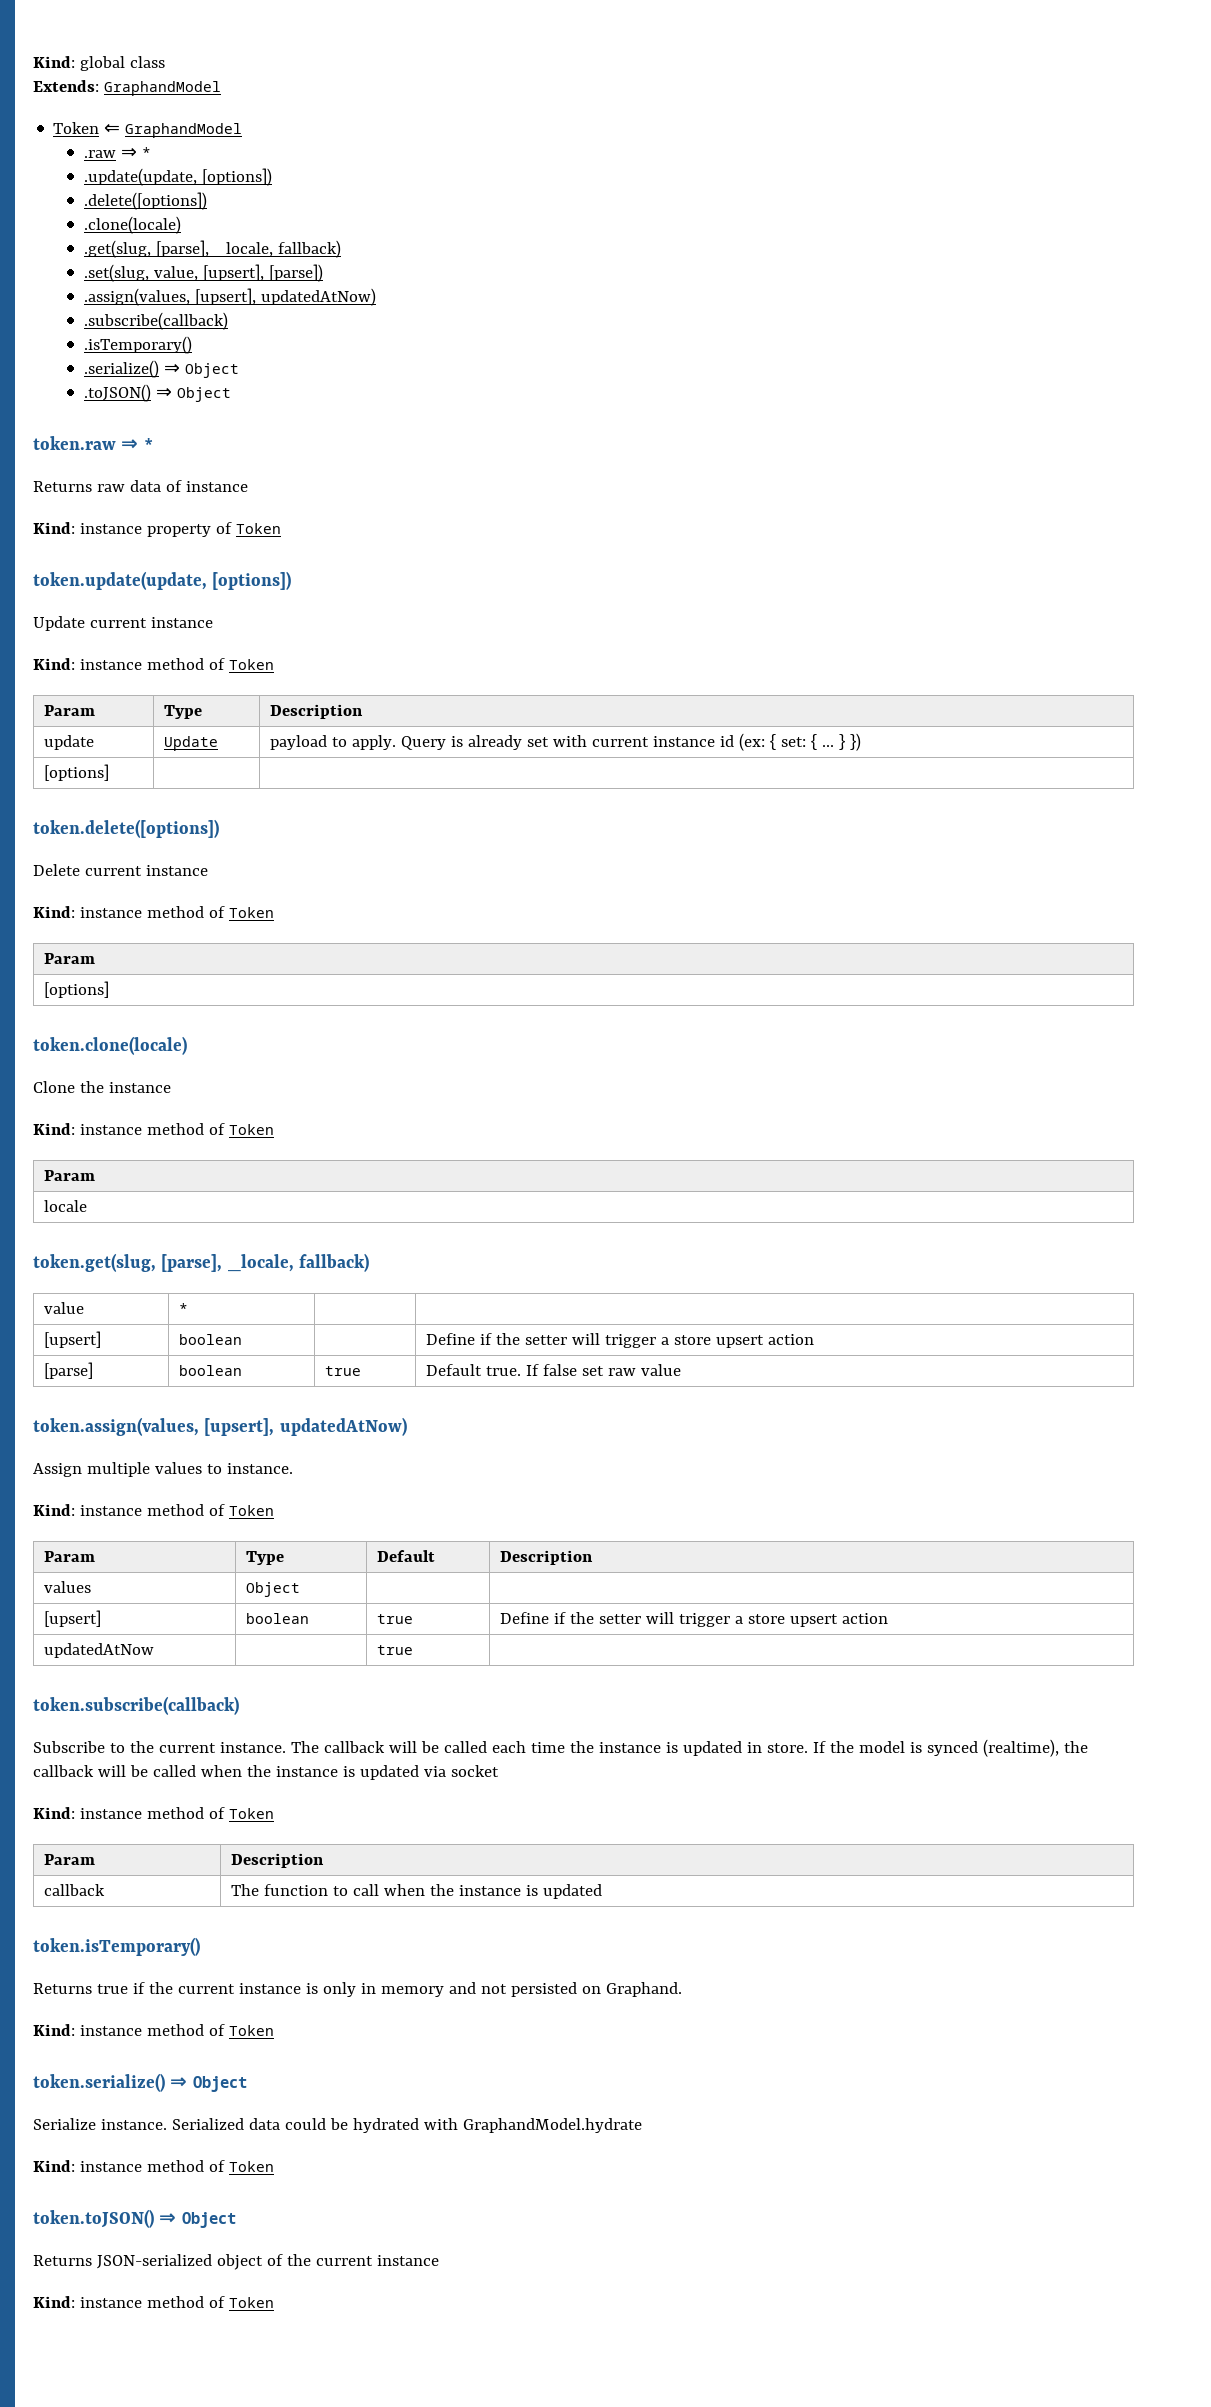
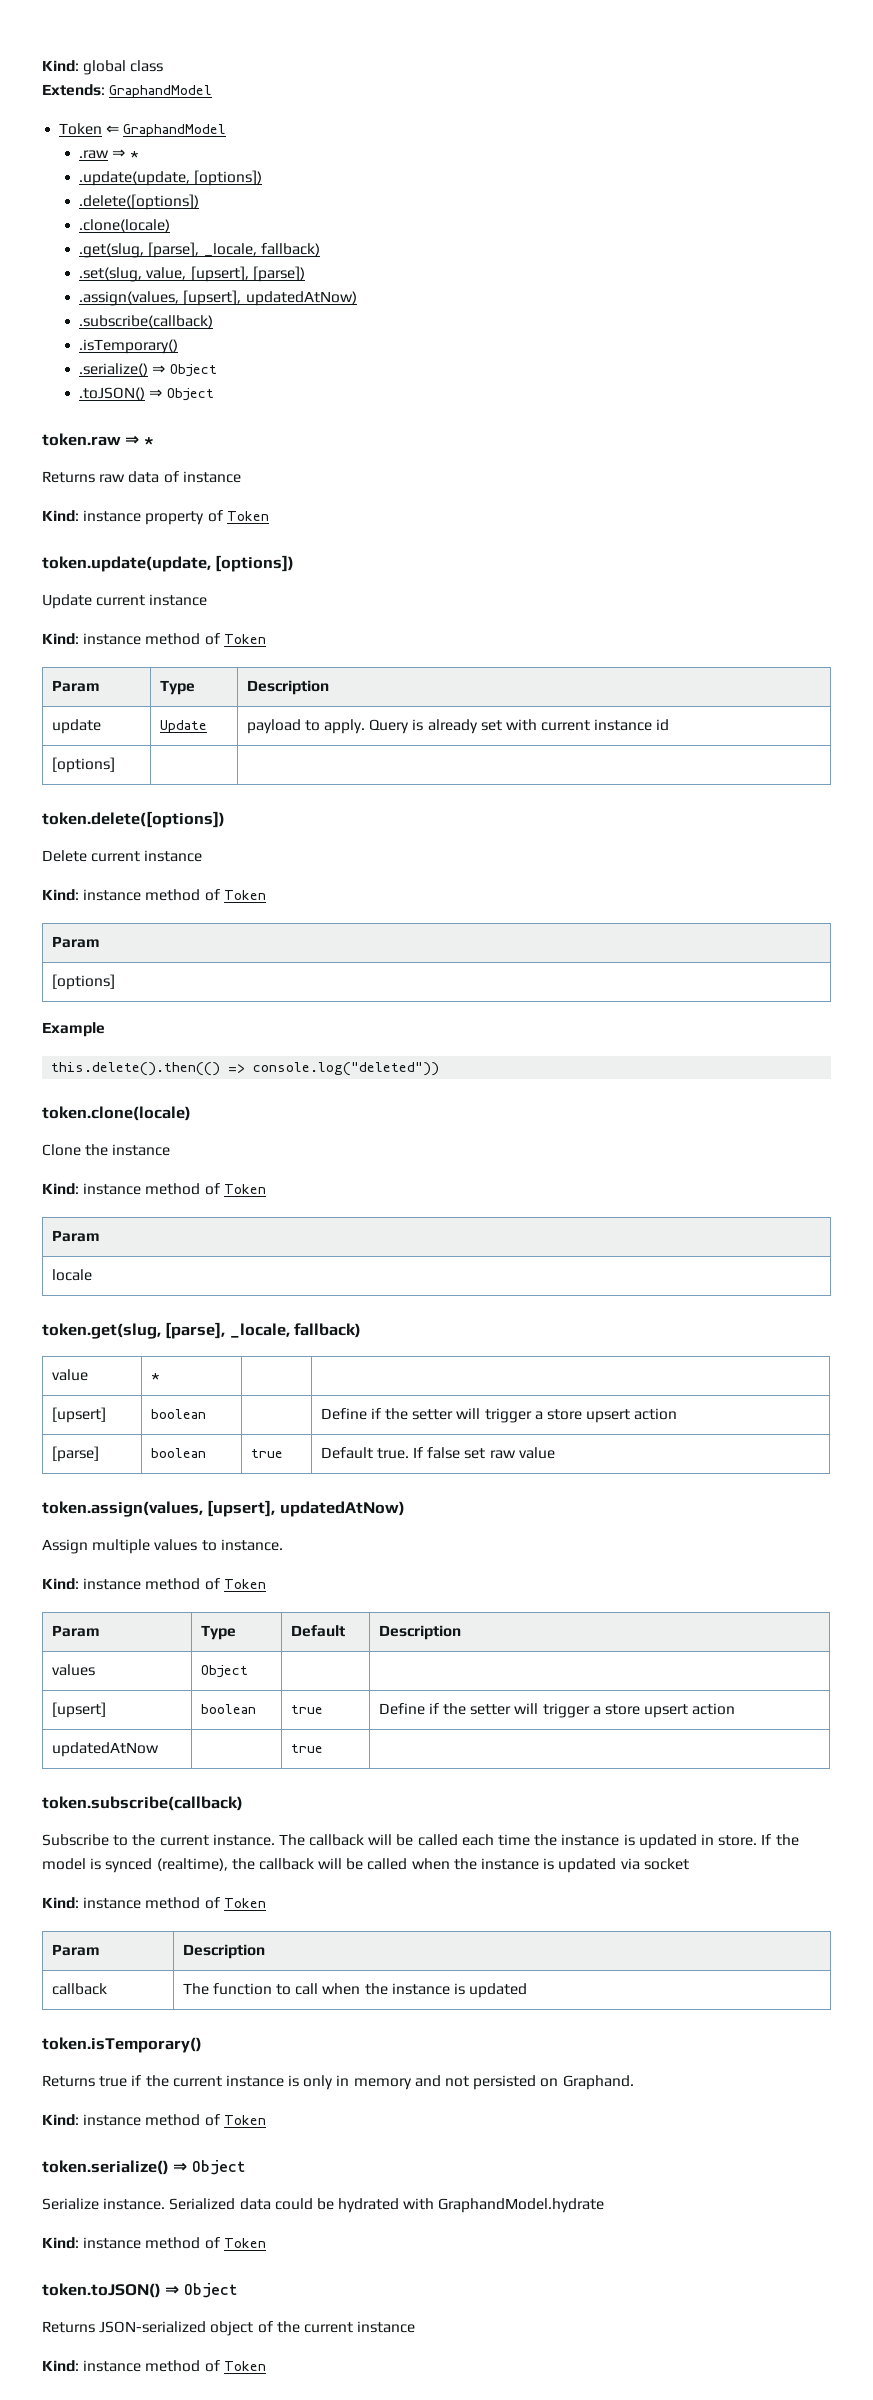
[739,733,862,751] (ex: { set: { ... } }) -> (670, 725) none
(110, 989) none -> [42,1022,105,1037] [51,1062,440,1076] // Example // this.delete().then(() => console.log("deleted"))

